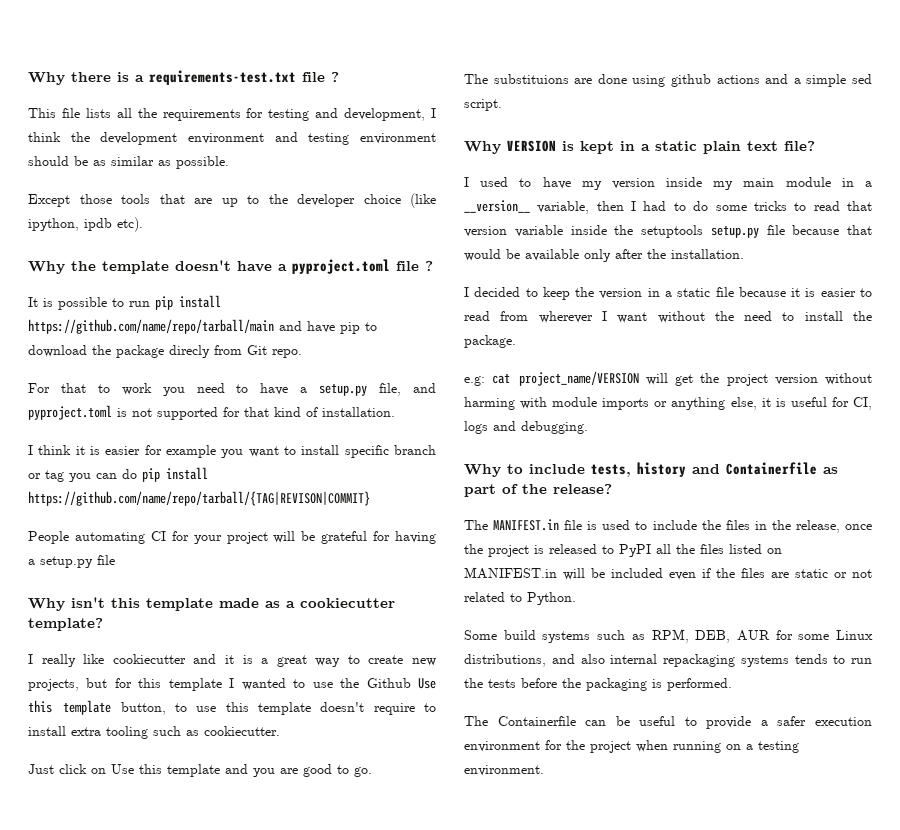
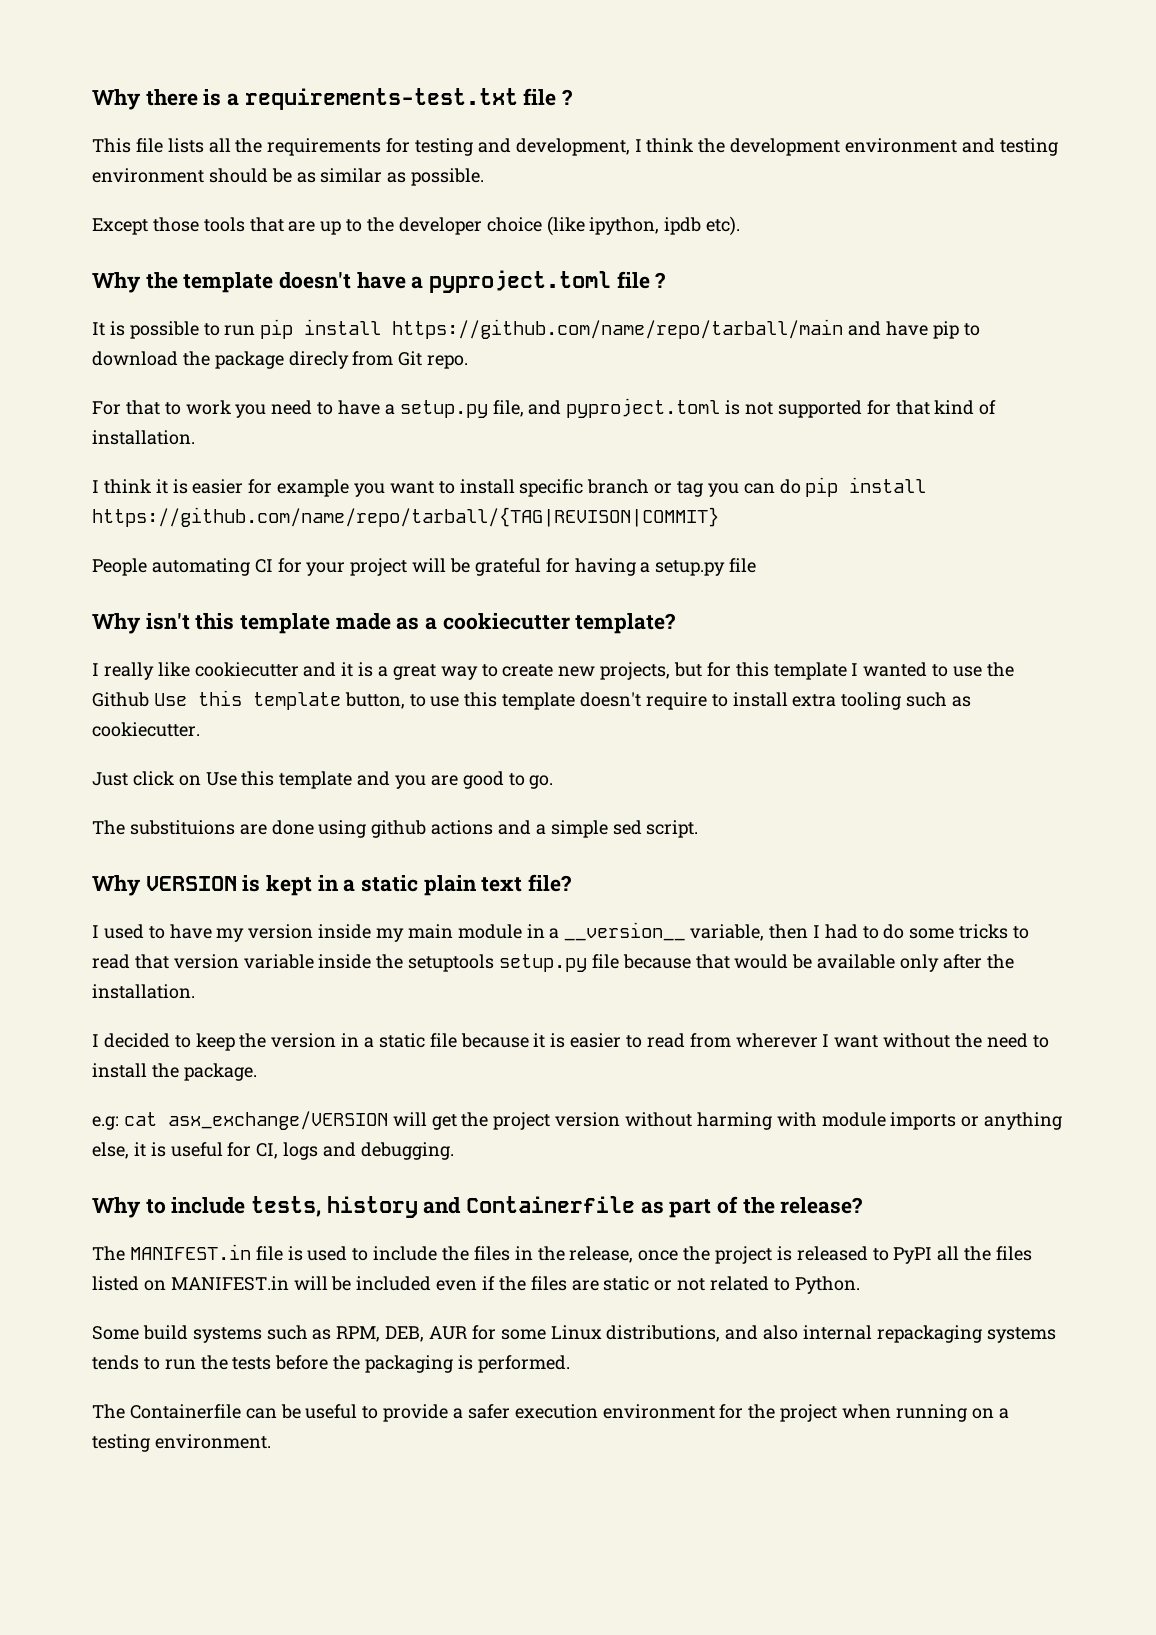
[518,371,639,386] project_name/VERSION -> [167,1111,388,1130] asx_exchange/VERSION

